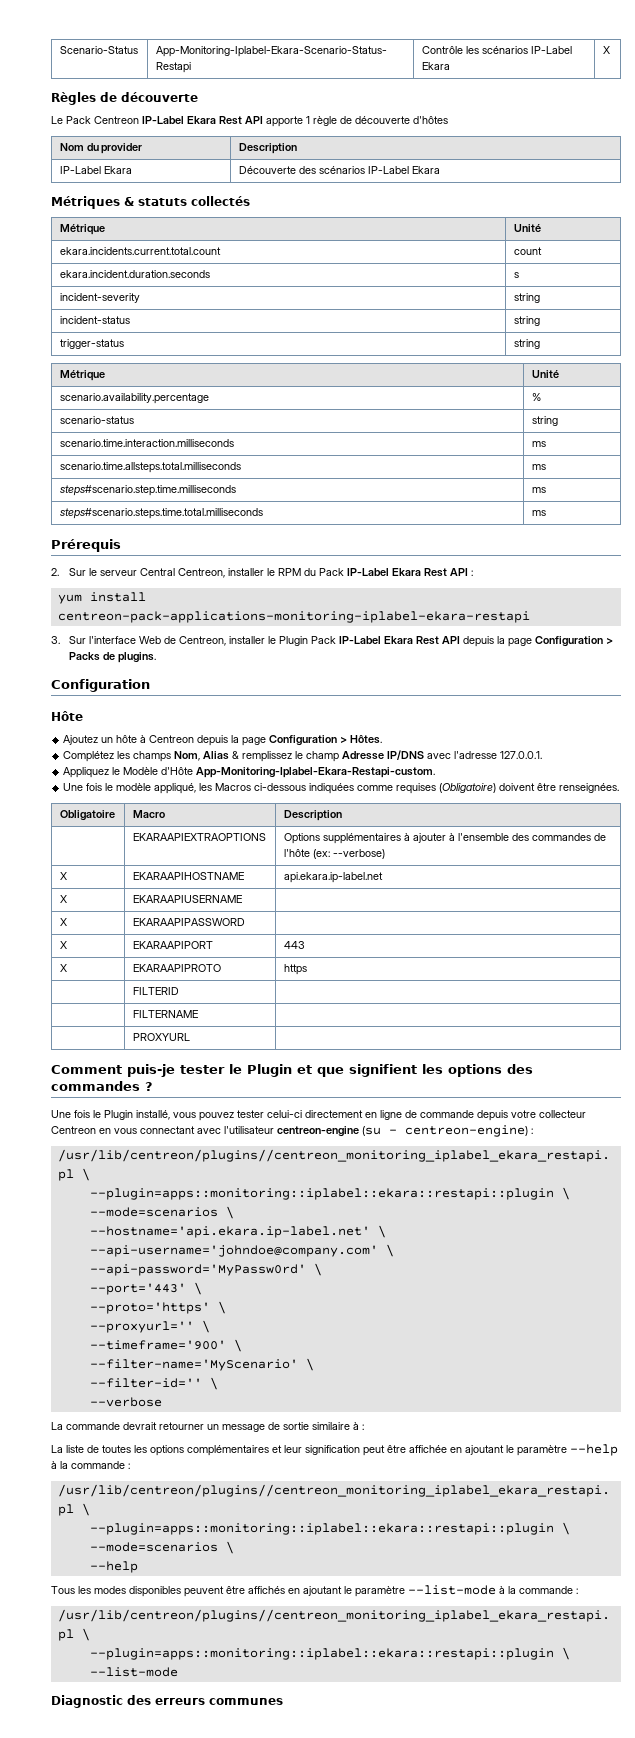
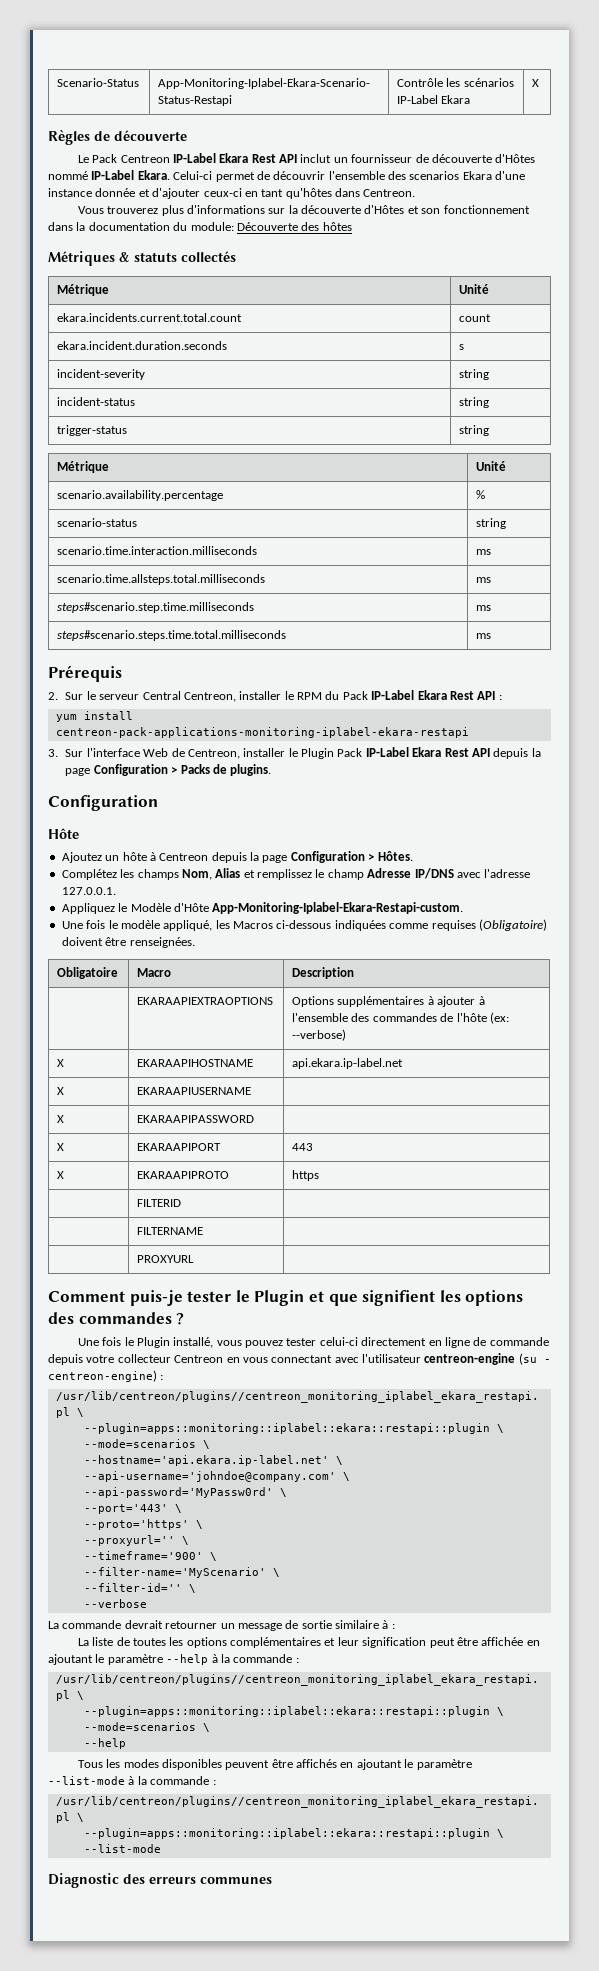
[266,116,448,127] [59,143,143,154] [238,143,297,154] [59,166,132,174] [238,166,440,174] apporte 1 règle de découverte d'hôtes // Nom du provider | Description // IP-Label Ekara | Découverte des scénarios IP-Label Ekara -> [300,154,536,163] [48,170,526,182] [48,188,416,199] [77,205,530,216] [48,222,352,231] inclut un fournisseur de découverte d'Hôtes nommé IP-Label Ekara. Celui-ci permet de découvrir l'ensemble des scenarios Ekara d'une instance donnée et d'ajouter ceux-ci en tant qu'hôtes dans Centreon. // Vous trouverez plus d'informations sur la découverte d'Hôtes et son fonctionnement dans la documentation du module: Découverte des hôtes
[232,751,240,759] & -> [243,870,255,878] et

